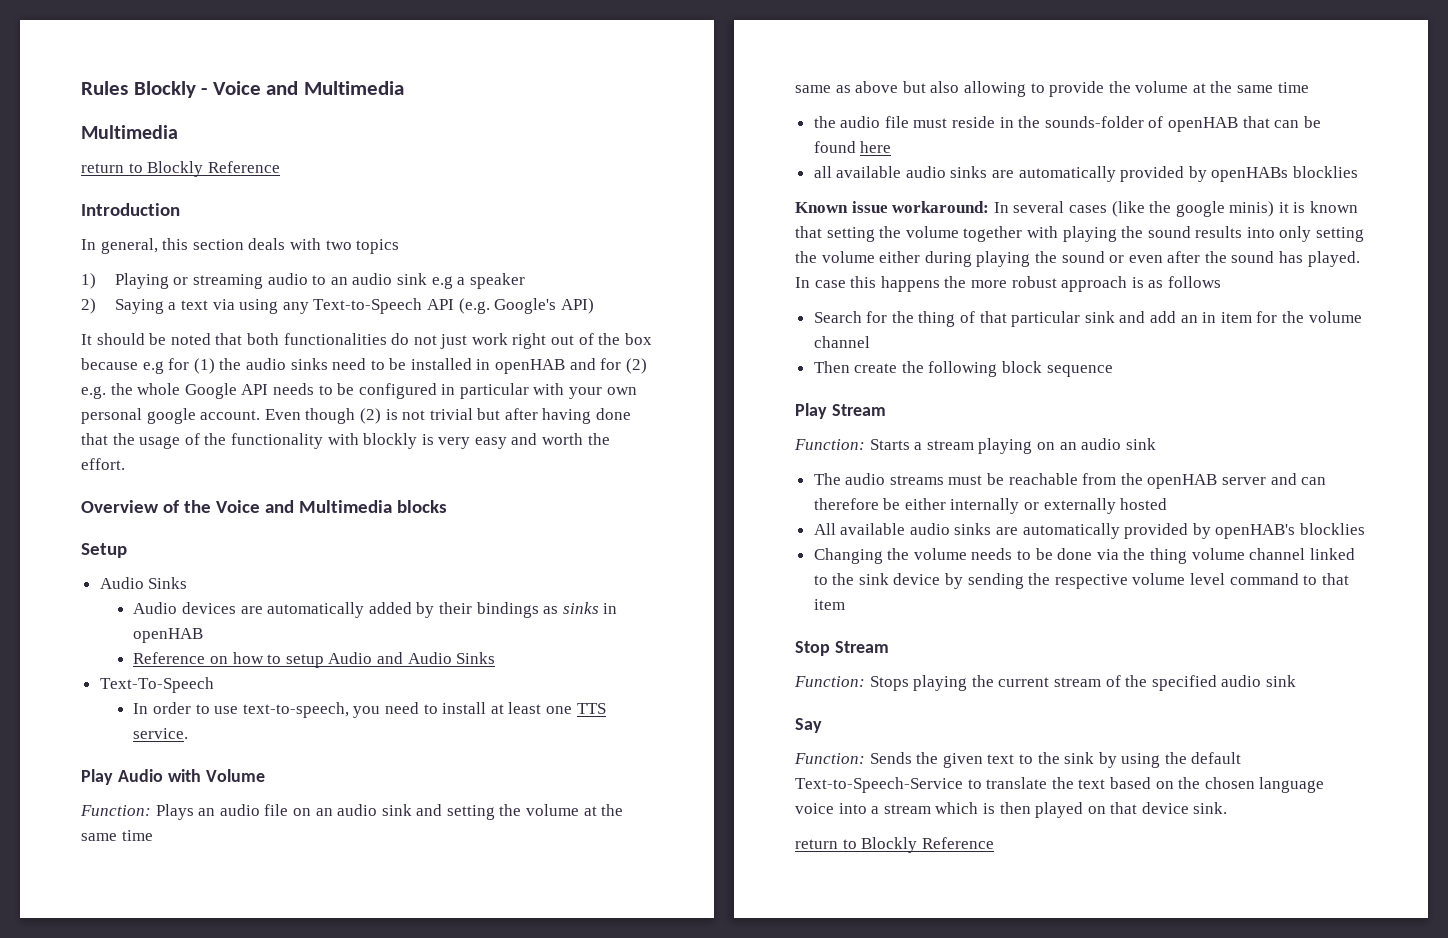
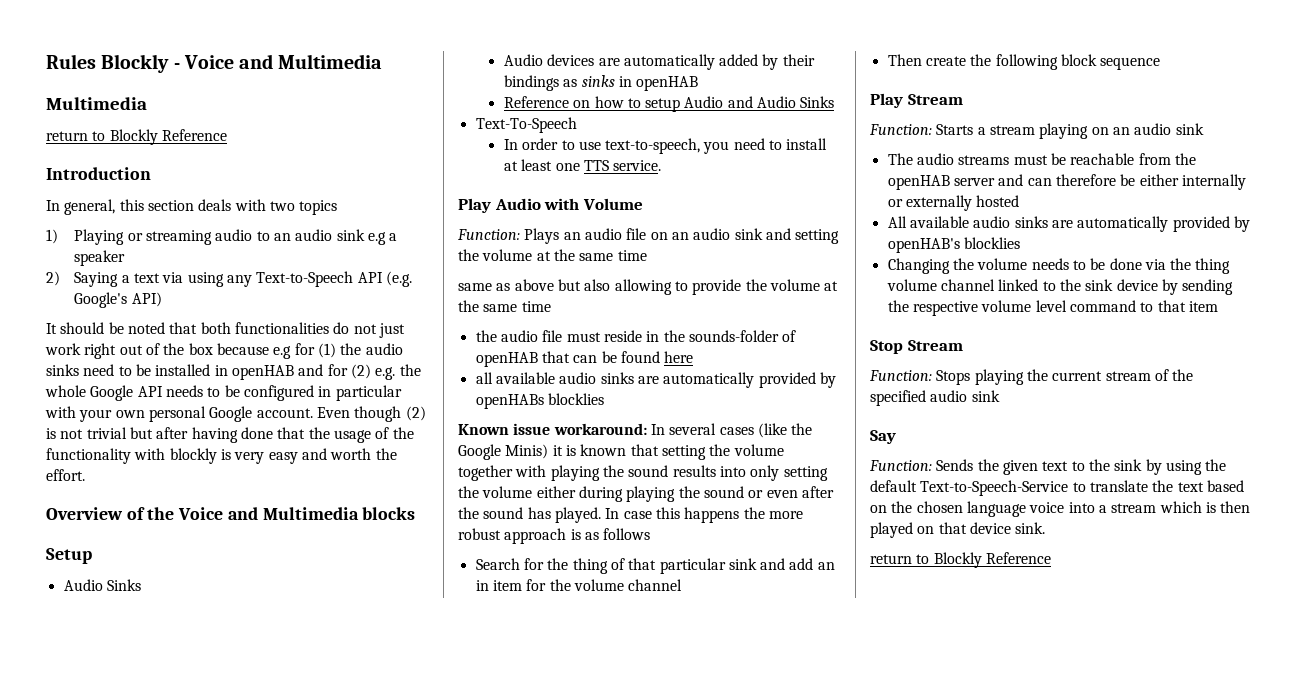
[146,408,196,424] google -> [209,406,253,422] Google
[1175,201,1275,217] google minis) -> [458,444,549,460] Google Minis)

